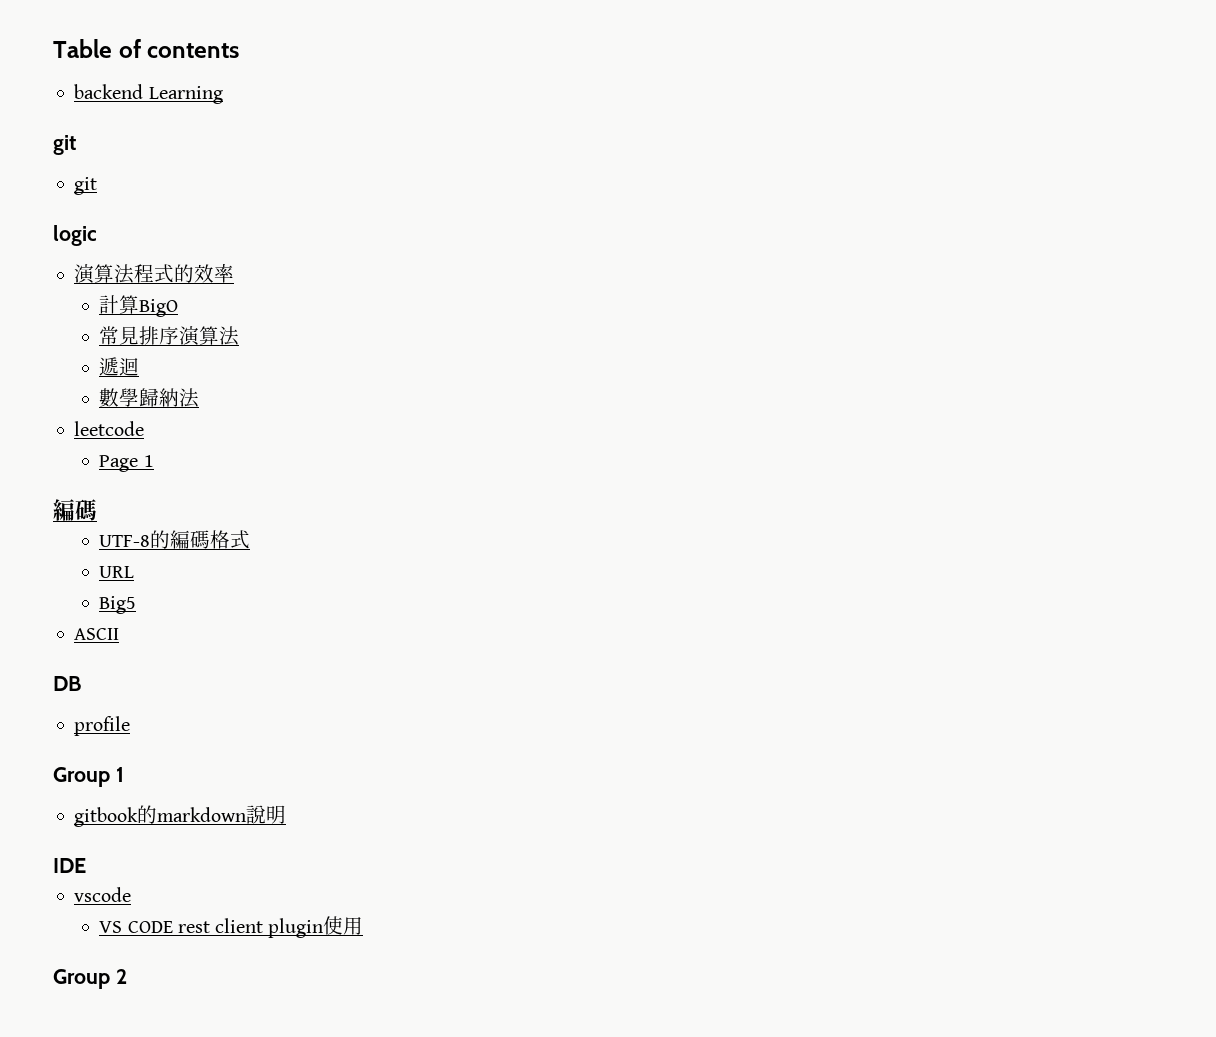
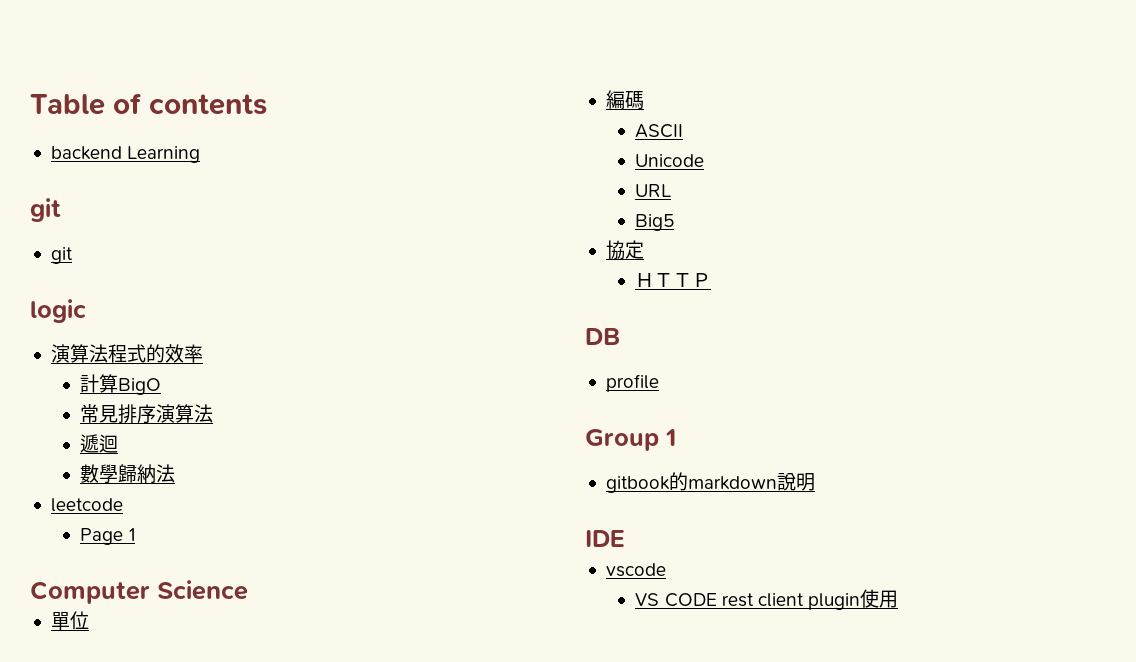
[53,499,97,521] [99,530,251,549] 編碼 // UTF-8的編碼格式 -> [30,580,248,604] [50,611,89,630] [605,90,644,110] [635,124,684,138] [635,154,705,167] Computer Science // 單位 // 編碼 // ASCII // Unicode
[74,628,120,640] ASCII -> [605,240,644,260] [635,273,712,287] 協定 // ＨＴＴＰ
[53,969,127,989] // Group 2 -> (898, 599) none

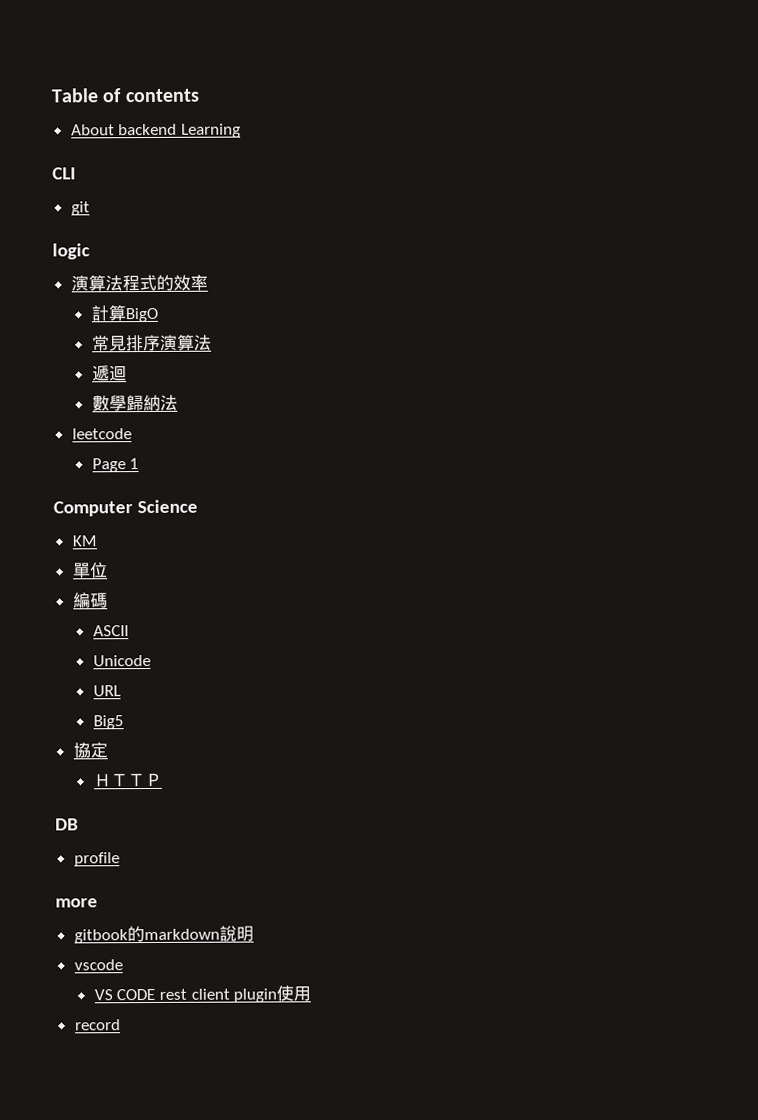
(267, 104) none -> [70,124,115,136] About
[30,198,61,222] git -> [52,167,76,180] CLI
(248, 590) none -> [71,535,97,547] // KM
[585,429,676,451] Group 1 -> [55,898,98,908] more
[585,530,625,547] // IDE -> (254, 933) none
(898, 599) none -> [74,1019,121,1031] // record

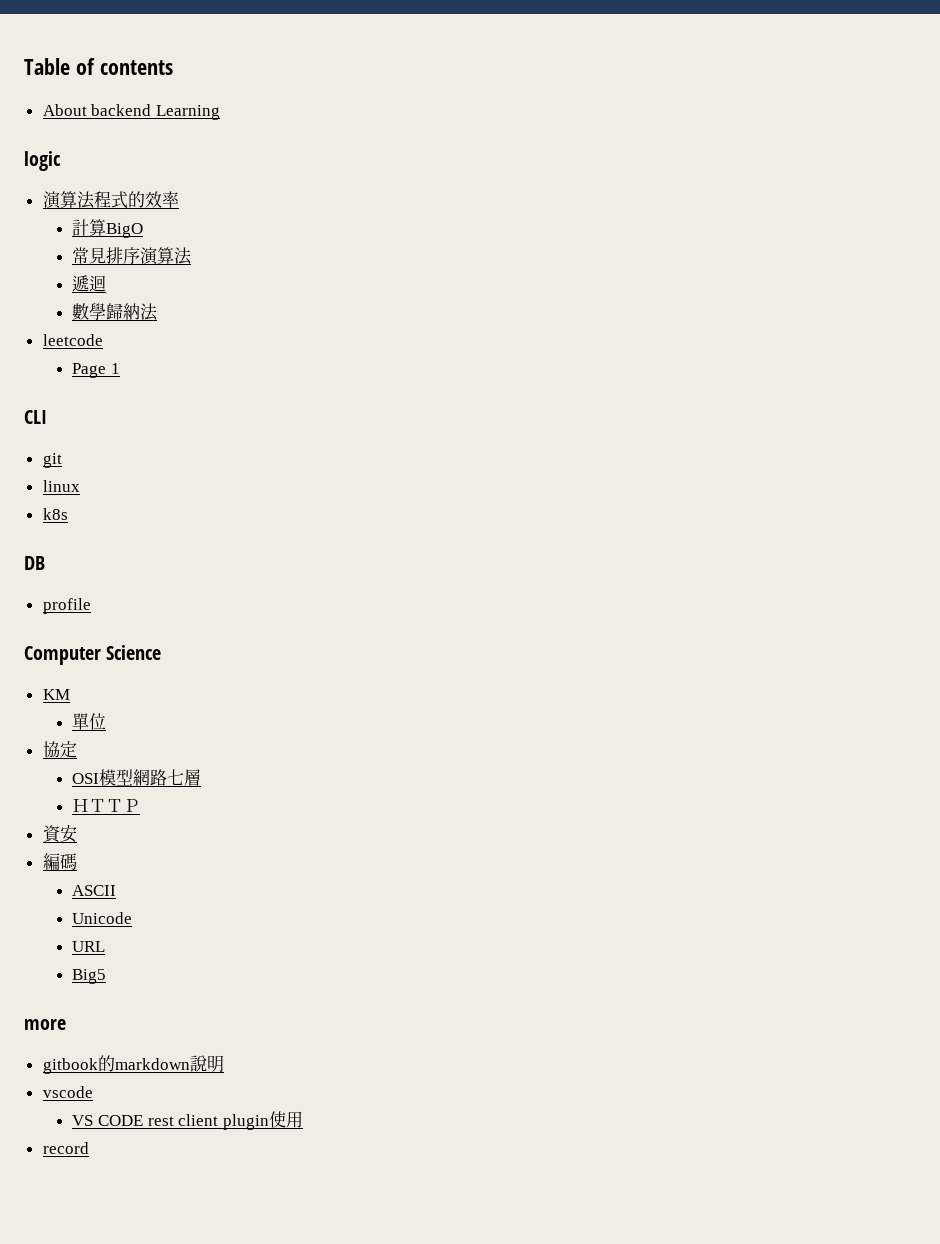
[52,167,76,180] [70,201,90,216] // CLI // git -> (220, 112) none
[53,499,198,517] [71,535,97,547] [72,562,108,579] Computer Science // KM // 單位 -> [24,410,47,424] [42,453,62,468] [42,480,80,492] [42,508,68,520] [24,556,45,570] [42,598,91,614] [24,645,162,665] [42,689,70,700] [72,713,107,730] [42,741,77,758] [72,769,202,786] [72,799,141,812] [42,825,77,843] CLI // git // linux // k8s // DB // profile // Computer Science // KM // 單位 // 協定 // OSI模型網路七層 // ＨＴＴＰ // 資安
[72,742,108,759] [92,772,162,787] [55,818,79,831] [73,852,120,867] // 協定 // ＨＴＴＰ // DB // profile -> (107, 976) none

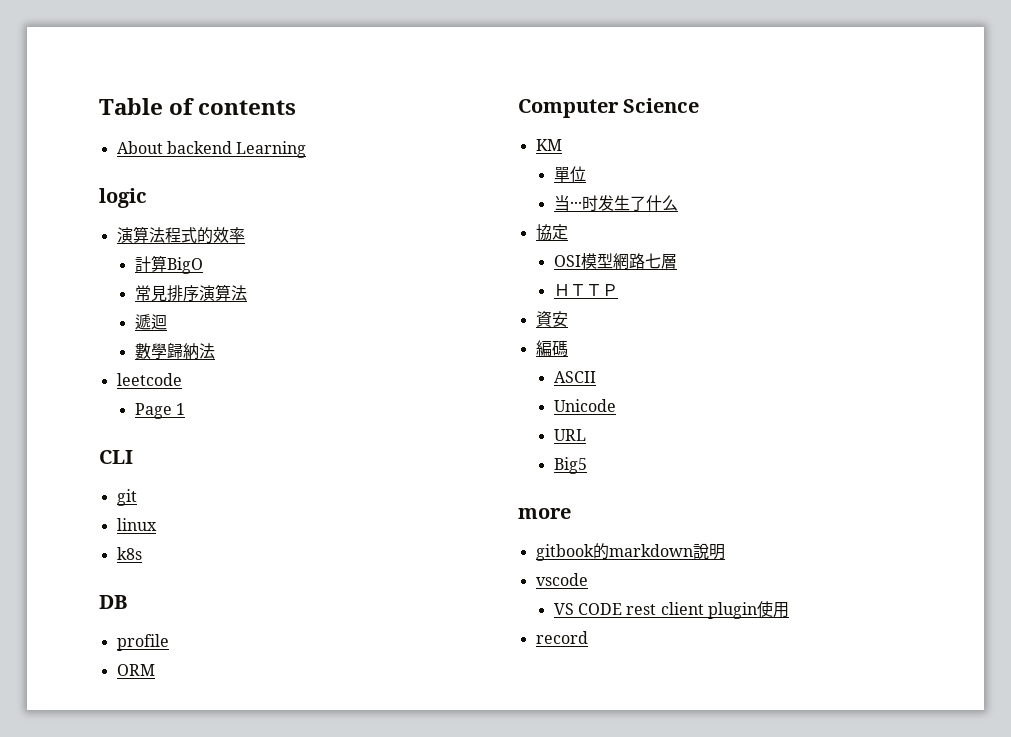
(91, 606) none -> [116,664,155,676] // ORM
(107, 721) none -> [553,195,678,211] // 当···时发生了什么

